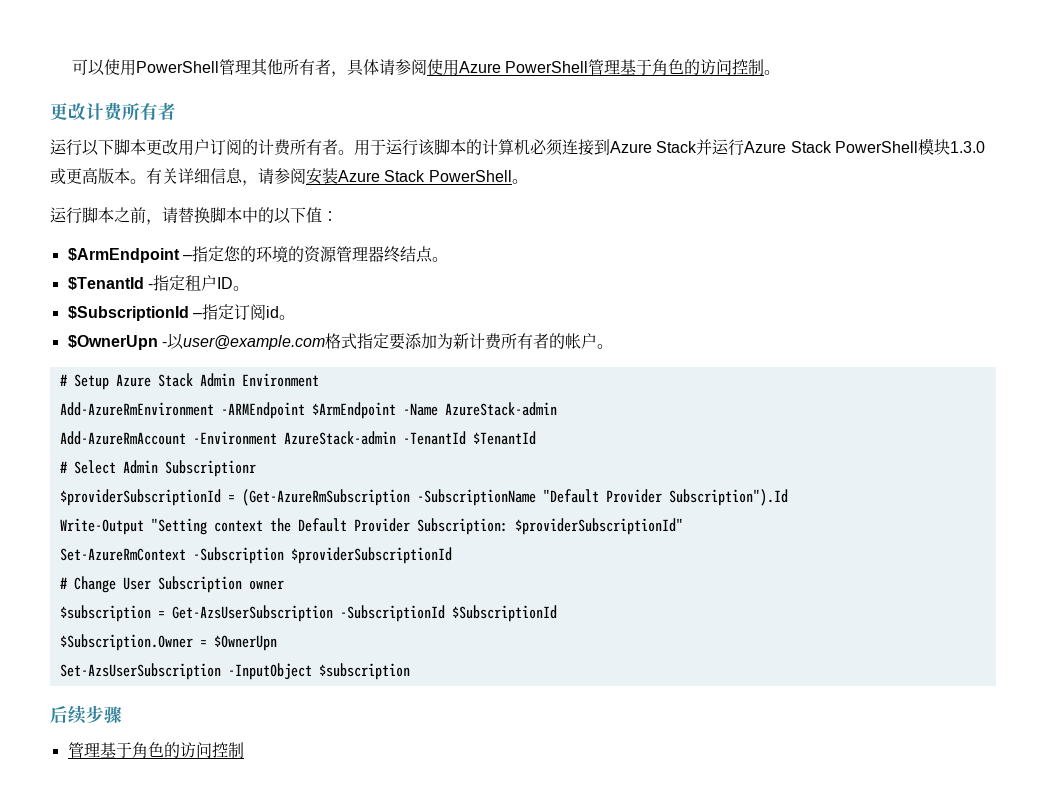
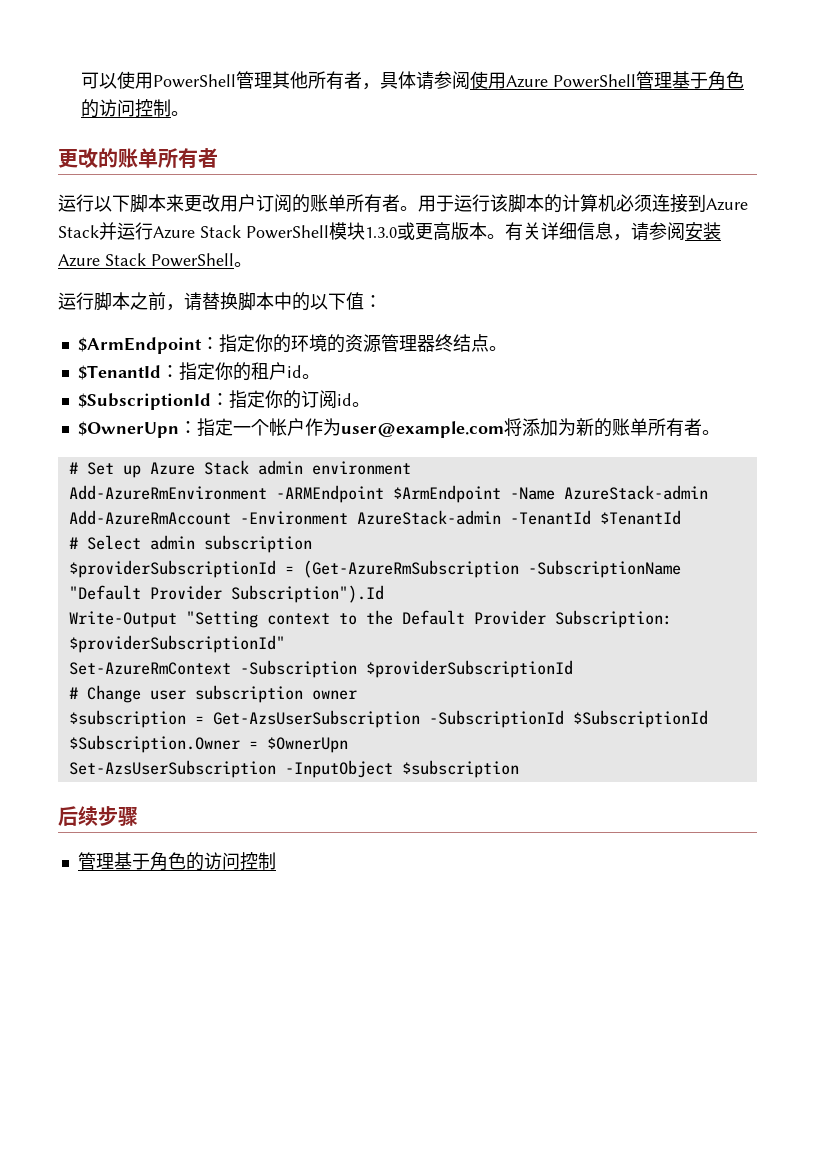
[86,102,123,121] 计费 -> [98,148,158,168] 的账单
(146, 147) none -> [166,194,184,212] 来
[258,139,291,156] 计费 -> [310,194,346,212] 账单
[182,246,241,262] –指定您 -> [200,334,273,353] ：指定你
[147,275,233,291] -指定租户ID -> [160,362,302,381] ：指定你的租户id
[192,304,234,320] –指定 -> [210,390,301,409] ：指定你的
[161,333,613,350] [59,373,319,390] -以user@example.com格式指定要添加为新计费所有者的帐户。 // # Setup Azure Stack Admin Environment -> [178,418,720,438] [68,460,411,478] ：指定一个帐户作为user@example.com将添加为新的账单所有者。 // # Set up Azure Stack admin environment
[122,460,256,477] Admin Subscriptionr -> [149,535,312,553] admin subscription
(263, 526) none -> [338,613,357,625] to
[122,576,242,593] User Subscription -> [149,685,303,703] user subscription

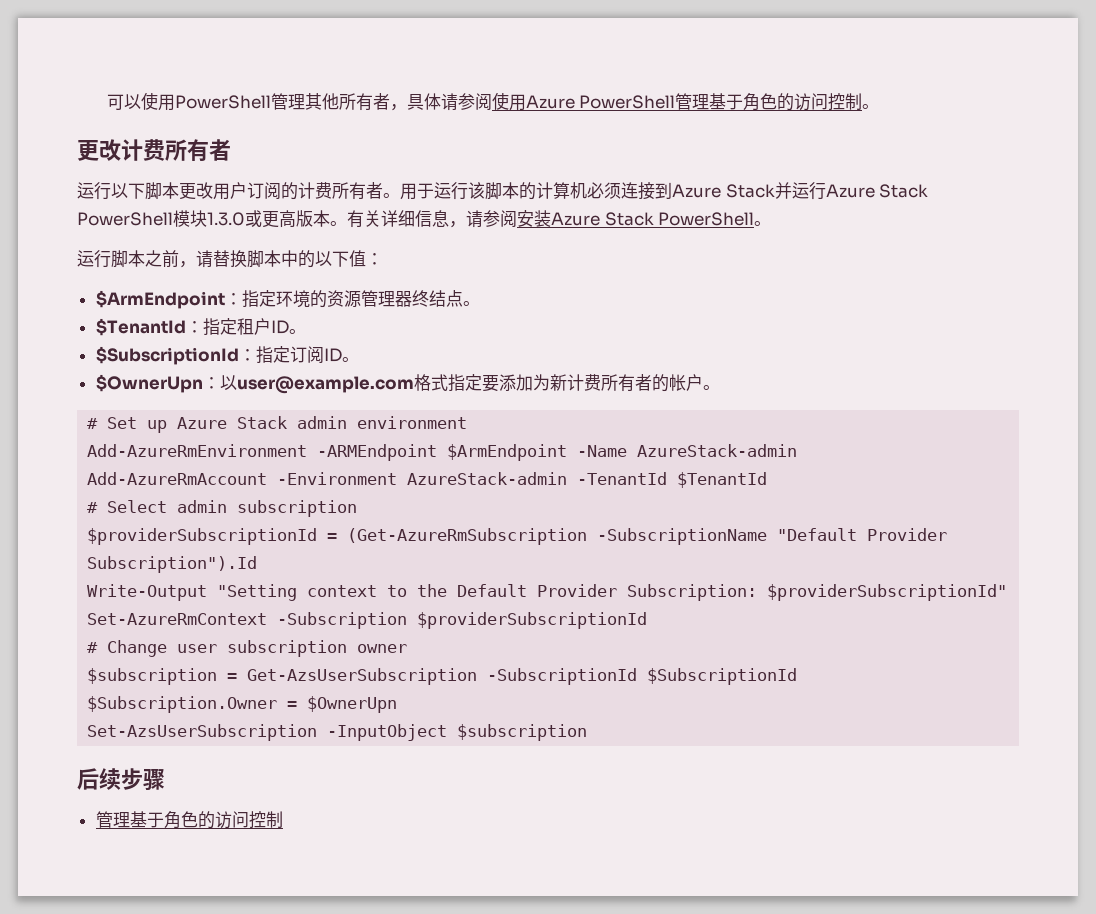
[98,148,158,168] 的账单 -> [121,139,165,161] 计费
[166,194,184,212] 来 -> (179, 190) none
[310,194,346,212] 账单 -> [298,182,332,199] 计费
[254,334,291,353] 你的 -> (276, 298) none
[214,362,302,381] 你的租户id -> [236,318,289,335] 租户ID
[264,390,352,409] 你的订阅id -> [289,346,342,363] 订阅ID
[196,418,702,438] 指定一个帐户作为user@example.com将添加为新的账单所有者 -> [219,374,703,394] 以user@example.com格式指定要添加为新计费所有者的帐户

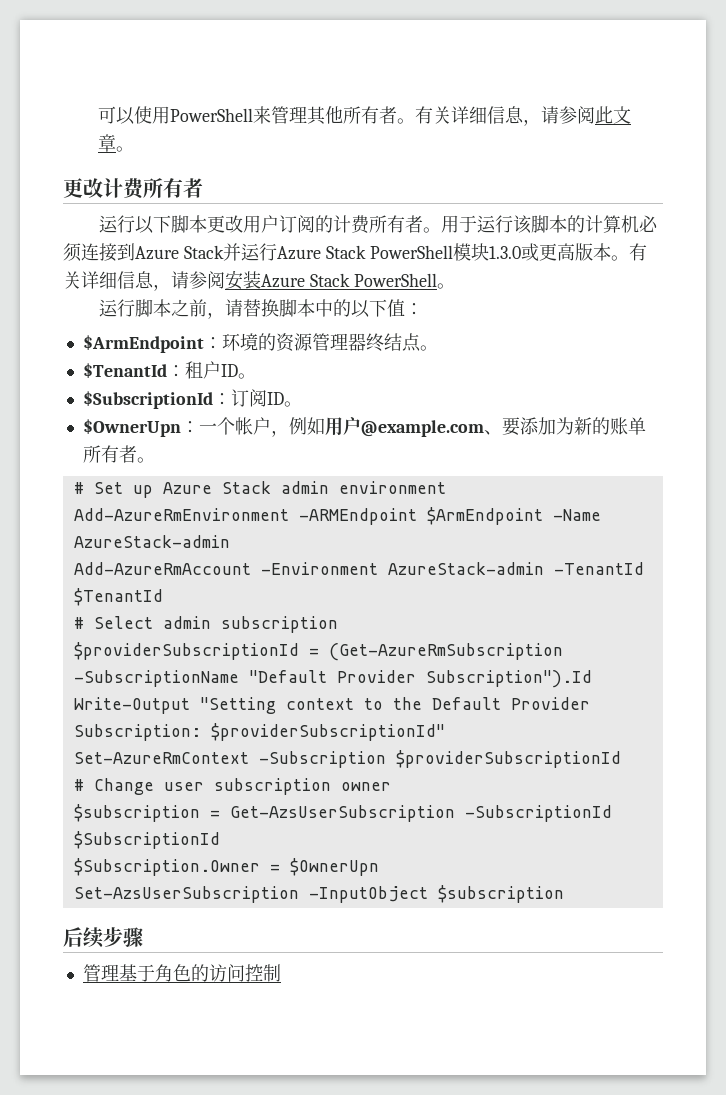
(271, 102) none -> [252,106,271,124] 来
[389,92,863,111] ，具体请参阅使用Azure PowerShell管理基于角色的访问控制 -> [396,106,631,126] [97,134,116,152] 。有关详细信息，请参阅此文章
[241,290,276,308] 指定 -> (222, 343) none
[202,318,237,336] 指定 -> (185, 371) none
[255,346,290,364] 指定 -> (231, 399) none
[219,374,703,394] 以user@example.com格式指定要添加为新计费所有者的帐户 -> [198,417,646,437] [82,445,137,463] 一个帐户，例如用户@example.com、要添加为新的账单所有者

